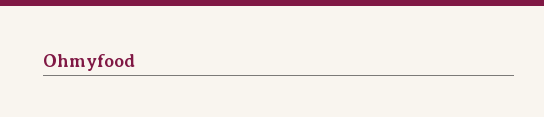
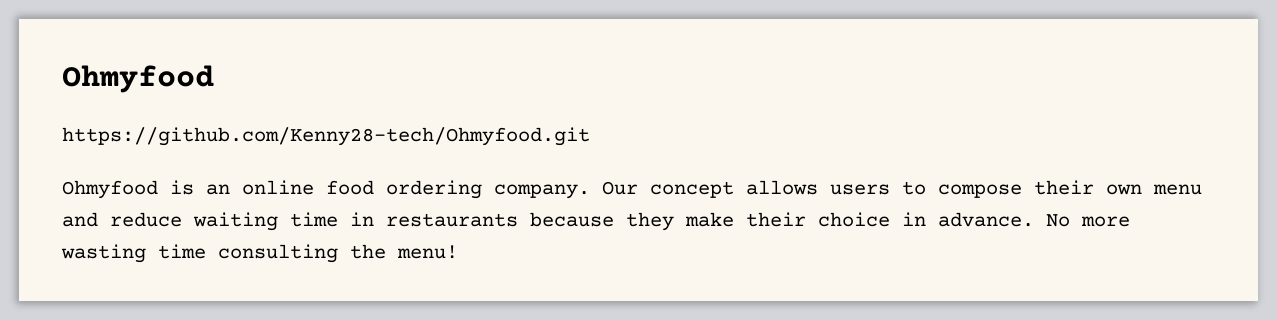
[43,54,135,71] Ohmyfood -> [62,65,214,93] [62,127,590,146] [62,180,1202,199] [62,212,1130,231] [61,244,458,263] Ohmyfood // https://github.com/Kenny28-tech/Ohmyfood.git // Ohmyfood is an online food ordering company. Our concept allows users to compose their own menu and reduce waiting time in restaurants because they make their choice in advance. No more wasting time consulting the menu!

